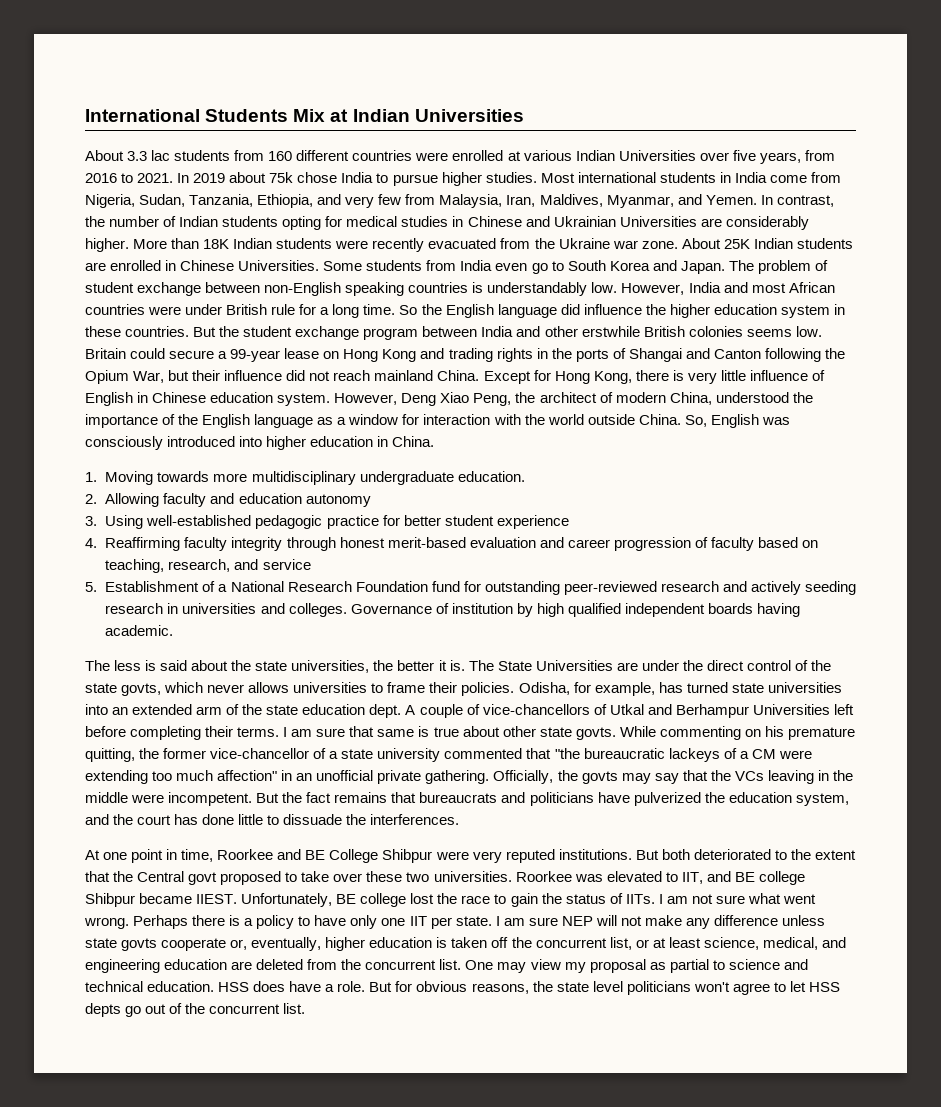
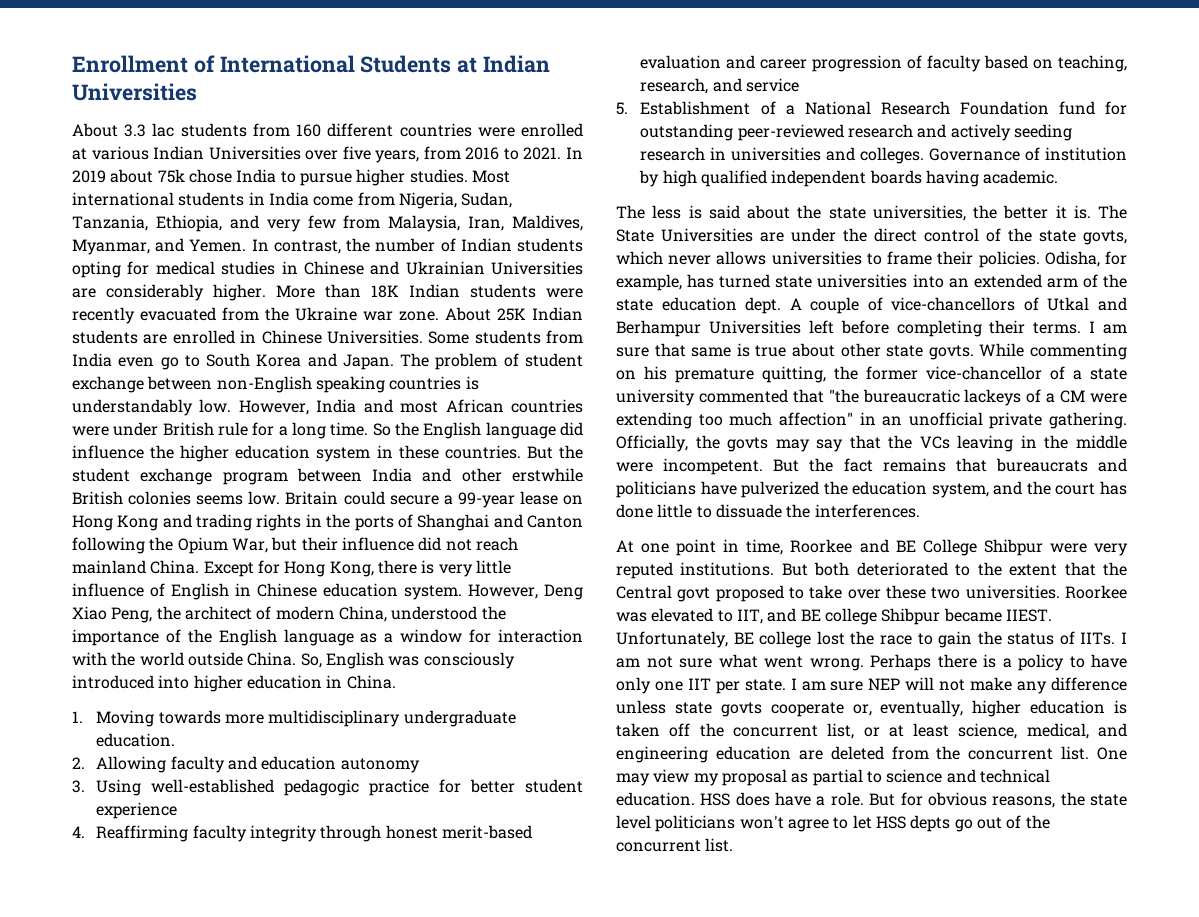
(85, 115) none -> [72,55,215,73] Enrollment of
[293,109,326,122] Mix -> (452, 64) none
[628,348,682,362] Shangai -> [417,514,490,531] Shanghai

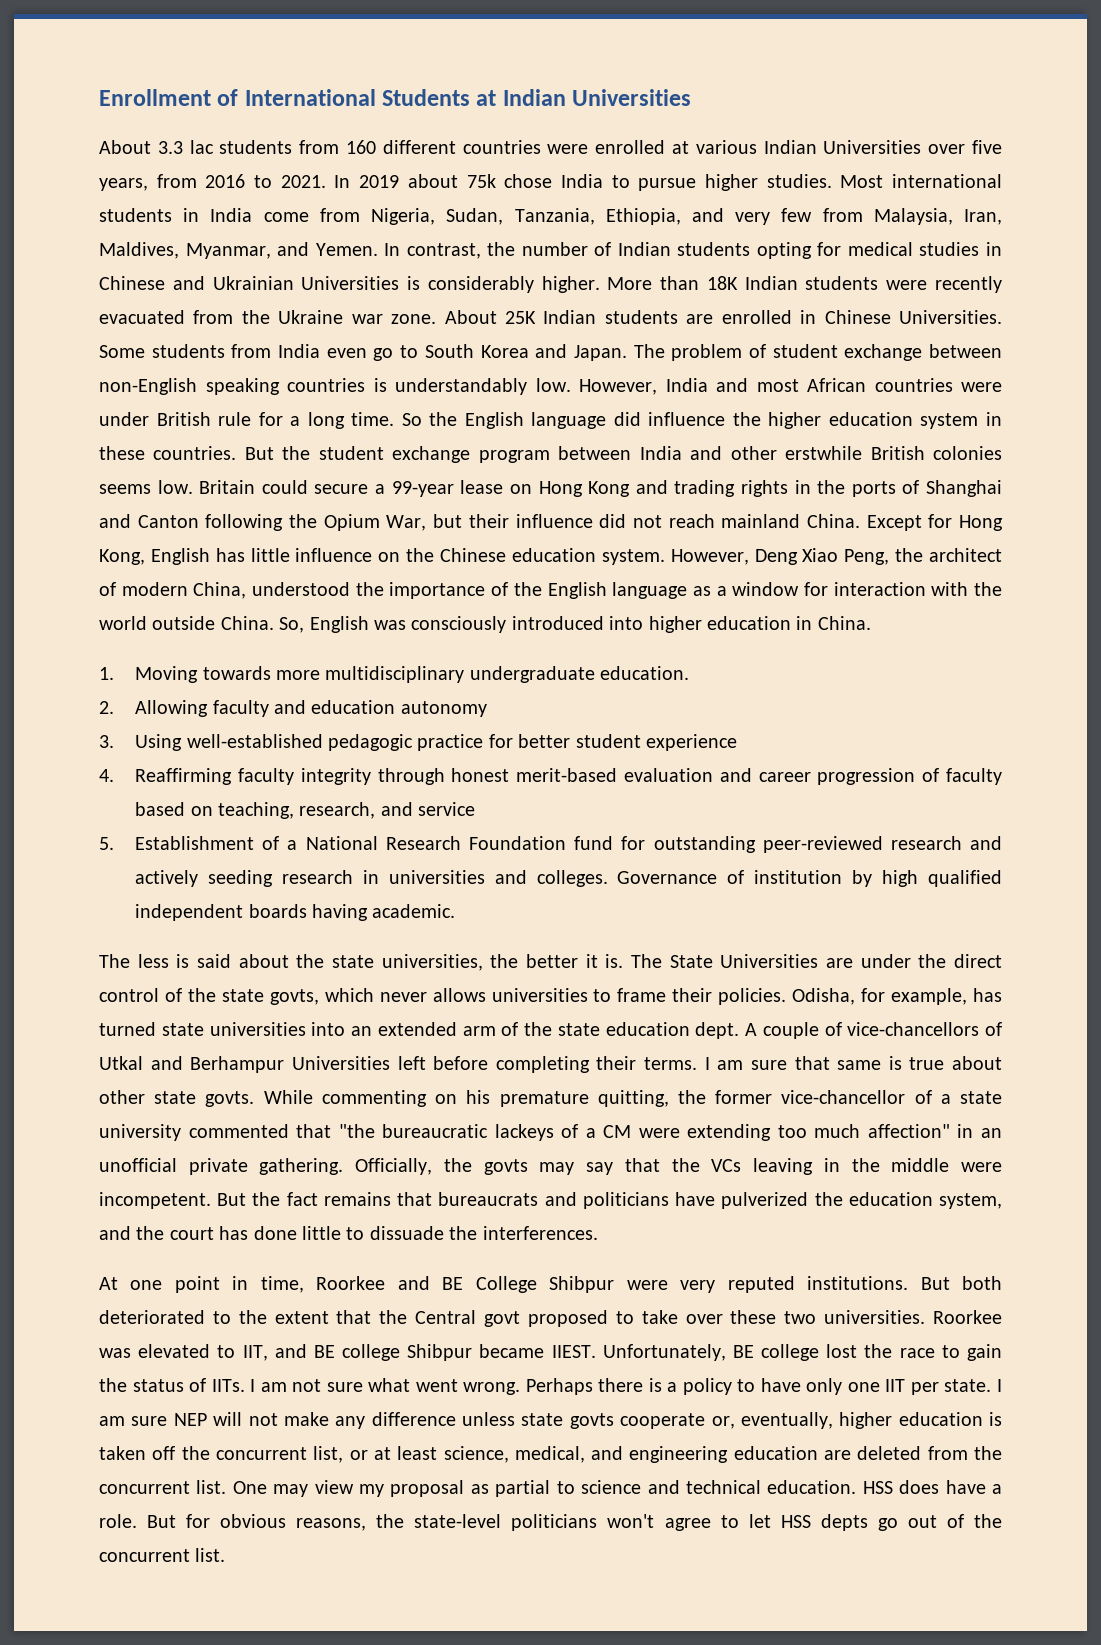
[72,288,96,298] are -> [407,276,421,290] is
[377,560,511,577] [72,583,251,600] there is very little influence of English in -> [150,548,435,565] English has little influence on the
[1090,794,1127,806] [616,815,651,829] state level -> [414,1514,502,1528] state-level

